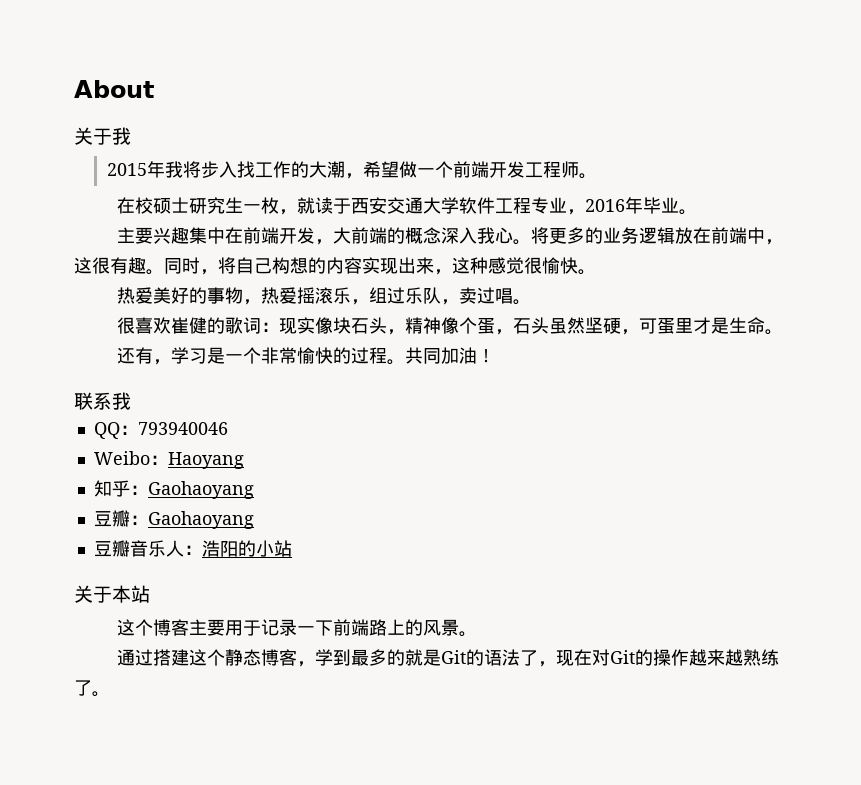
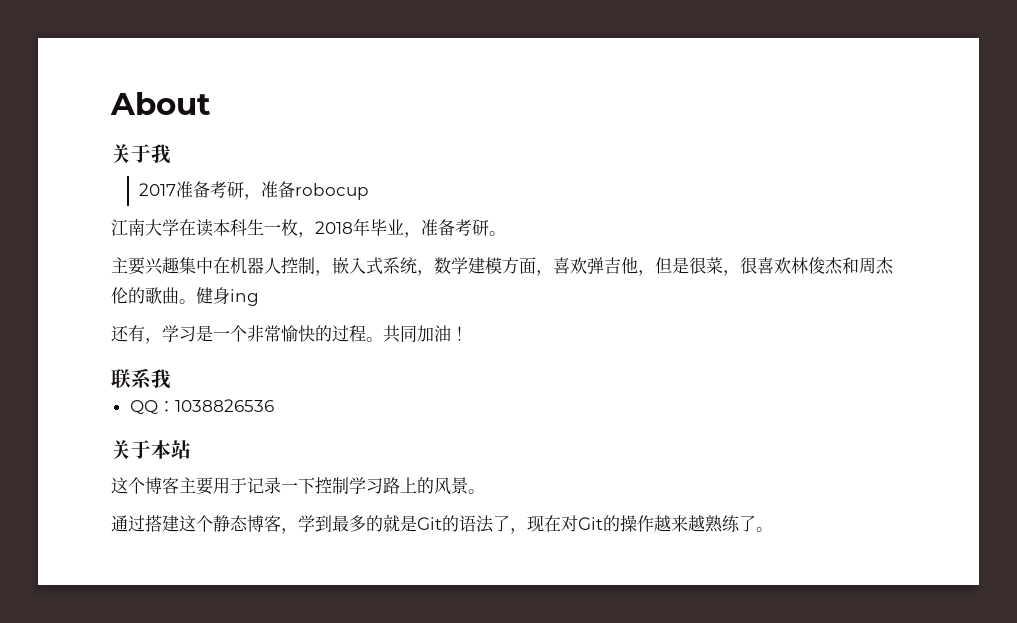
[106,161,597,179] [117,197,698,215] [117,227,784,245] [74,257,596,275] [117,287,532,305] [117,317,784,335] 2015年我将步入找工作的大潮，希望做一个前端开发工程师。 // 在校硕士研究生一枚，就读于西安交通大学软件工程专业，2016年毕业。 // 主要兴趣集中在前端开发，大前端的概念深入我心。将更多的业务逻辑放在前端中，这很有趣。同时，将自己构想的内容实现出来，这种感觉很愉快。 // 热爱美好的事物，热爱摇滚乐，组过乐队，卖过唱。 // 很喜欢崔健的歌词：现实像块石头，精神像个蛋，石头虽然坚硬，可蛋里才是生命。 -> [138,181,369,200] [111,218,506,238] [111,257,894,276] [111,287,259,306] 2017准备考研，准备robocup // 江南大学在读本科生一枚，2018年毕业，准备考研。 // 主要兴趣集中在机器人控制，嵌入式系统，数学建模方面，喜欢弹吉他，但是很菜，很喜欢林俊杰和周杰伦的歌曲。健身ing
[137,422,228,435] [93,451,244,469] [93,480,254,499] [93,510,254,529] [93,540,292,557] 793940046 // Weibo：Haoyang // 知乎：Gaohaoyang // 豆瓣：Gaohaoyang // 豆瓣音乐人：浩阳的小站 -> [174,399,274,412] 1038826536
[333,619,370,636] 前端 -> [315,477,383,494] 控制学习

